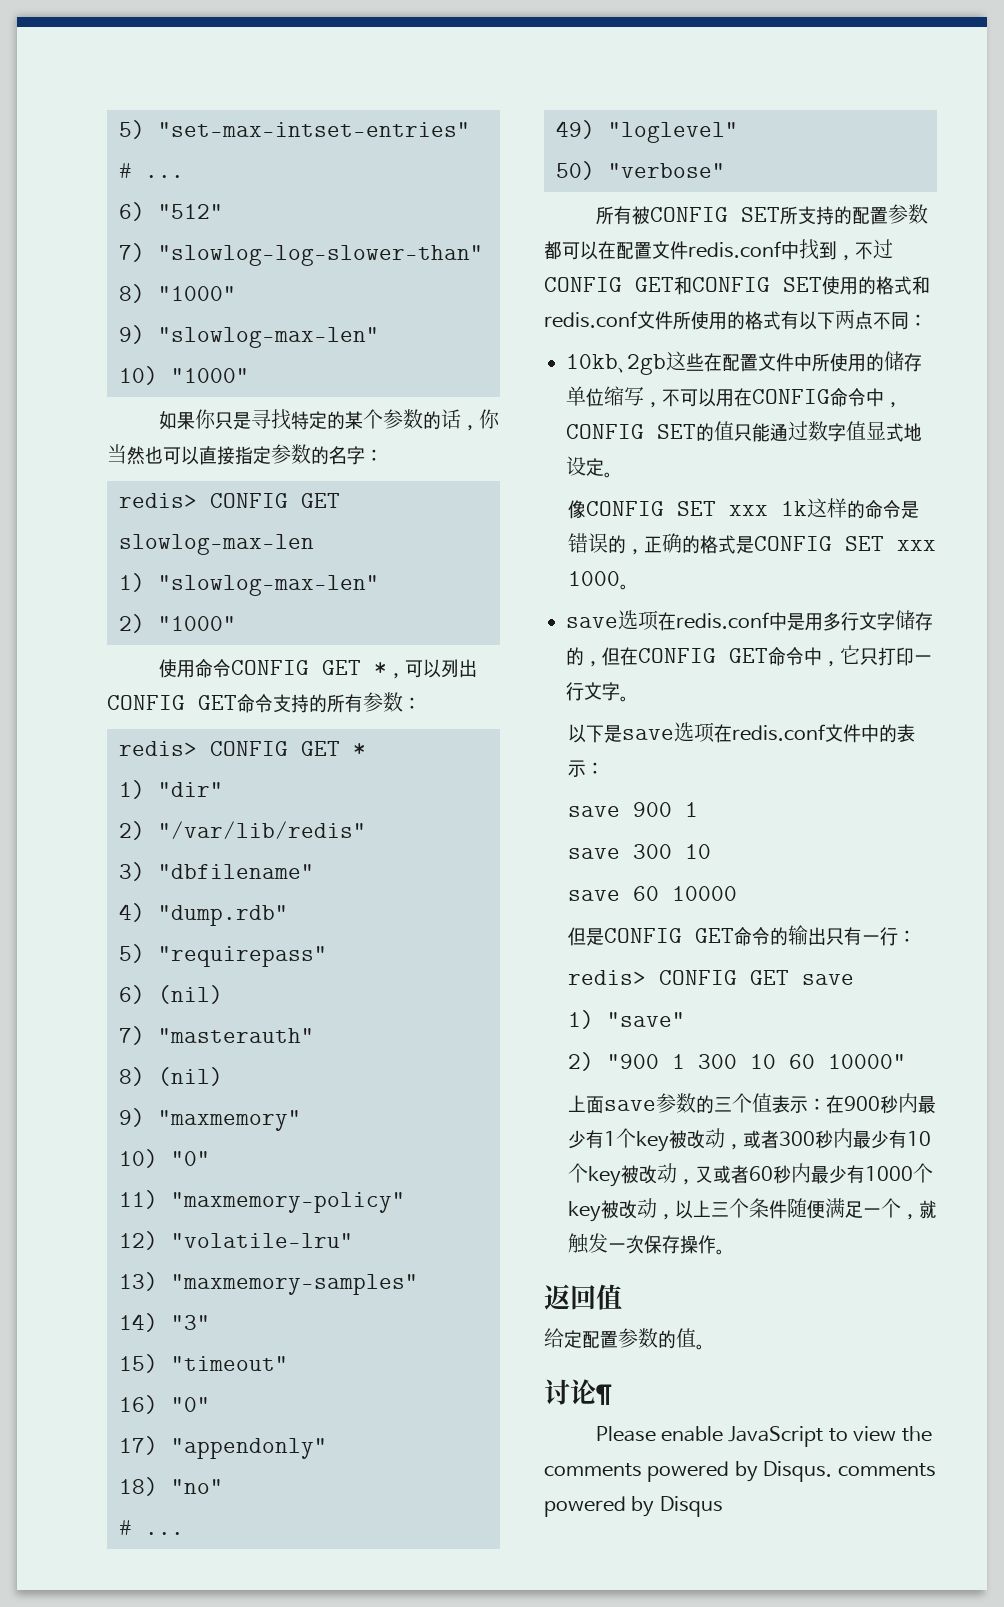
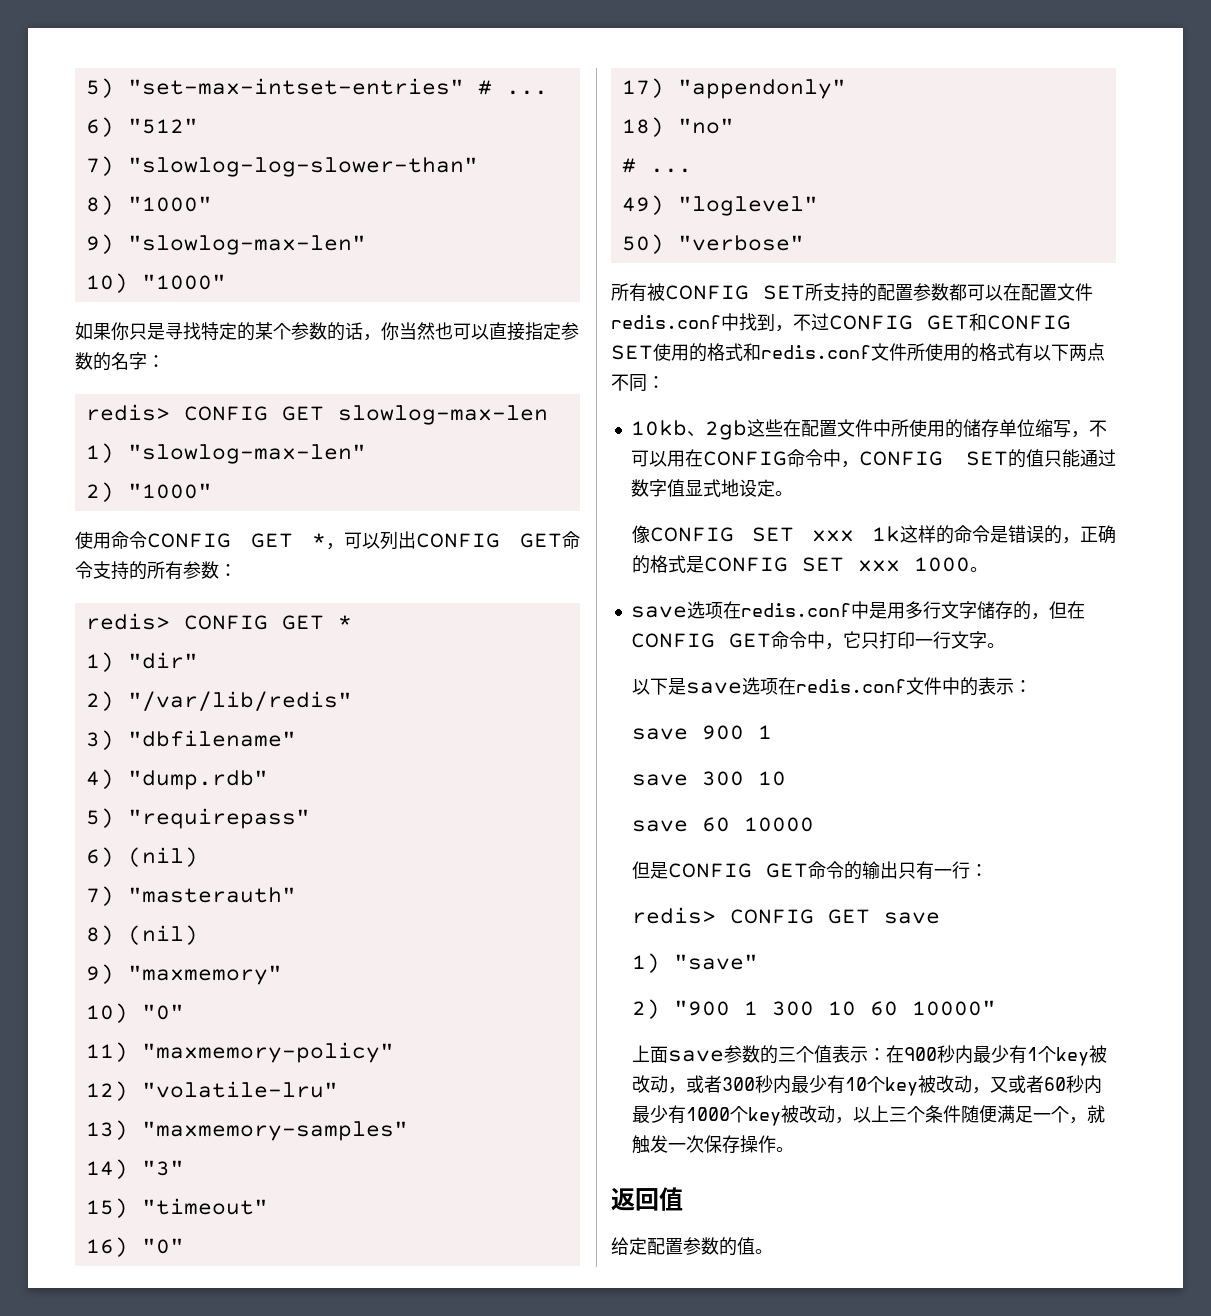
[544,1379,612,1405] [595,1426,932,1447] [544,1461,936,1482] [544,1496,723,1517] // 讨论¶ // Please enable JavaScript to view the comments powered by Disqus. comments powered by Disqus -> (773, 1251) none

